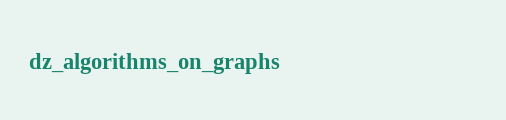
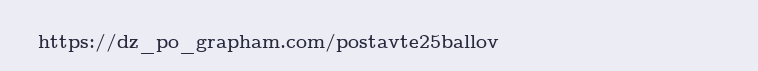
[29,53,280,74] dz_algorithms_on_graphs -> [38,33,499,54] https://dz_po_grapham.com/postavte25ballov

